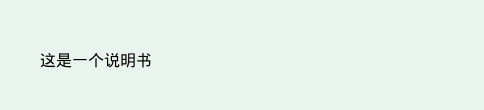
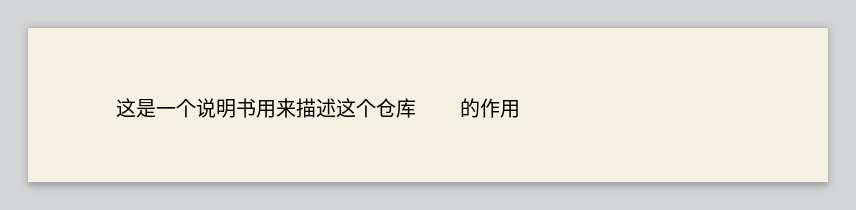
(152, 60) none -> [255,98,520,118] 用来描述这个仓库的作用

